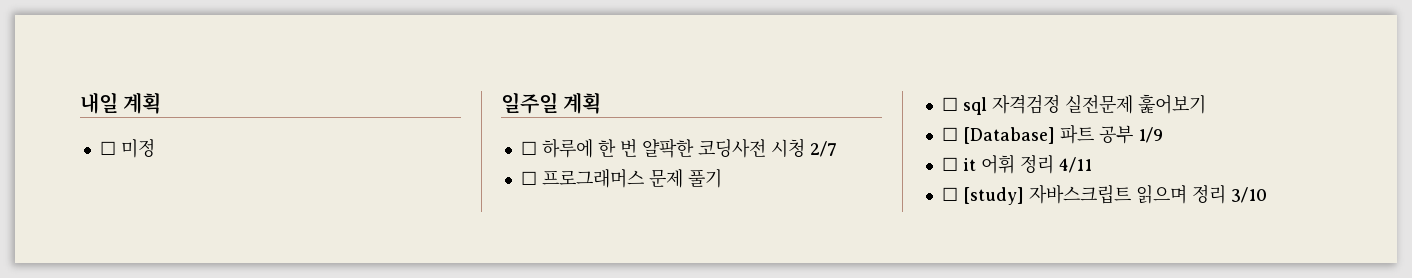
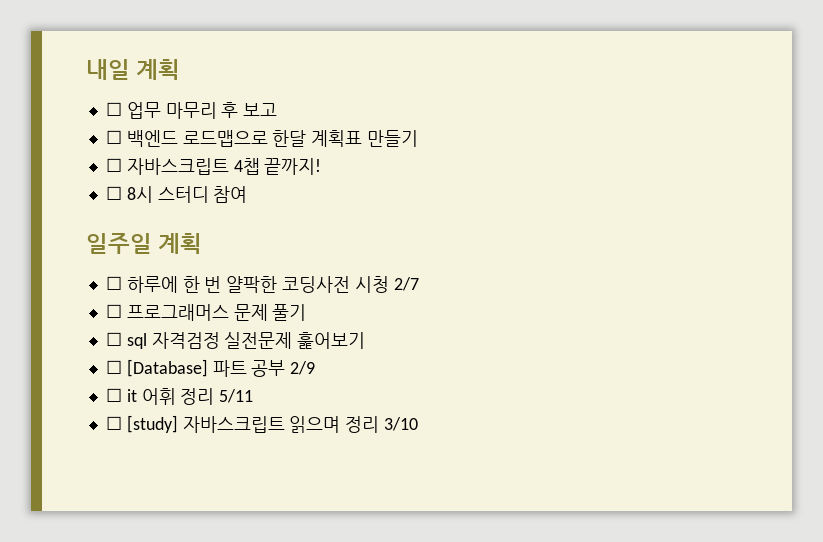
[120,139,155,158] 미정 -> [126,102,278,119] [105,130,419,147] [105,158,322,175] [105,186,248,203] 업무 마무리 후 보고 // ☐ 백엔드 로드맵으로 한달 계획표 만들기 // ☐ 자바스크립트 4챕 끝까지! // ☐ 8시 스터디 참여
[1137,127,1163,143] 1/9 -> [290,361,316,375] 2/9
[1058,157,1092,173] 4/11 -> [219,389,254,403] 5/11

